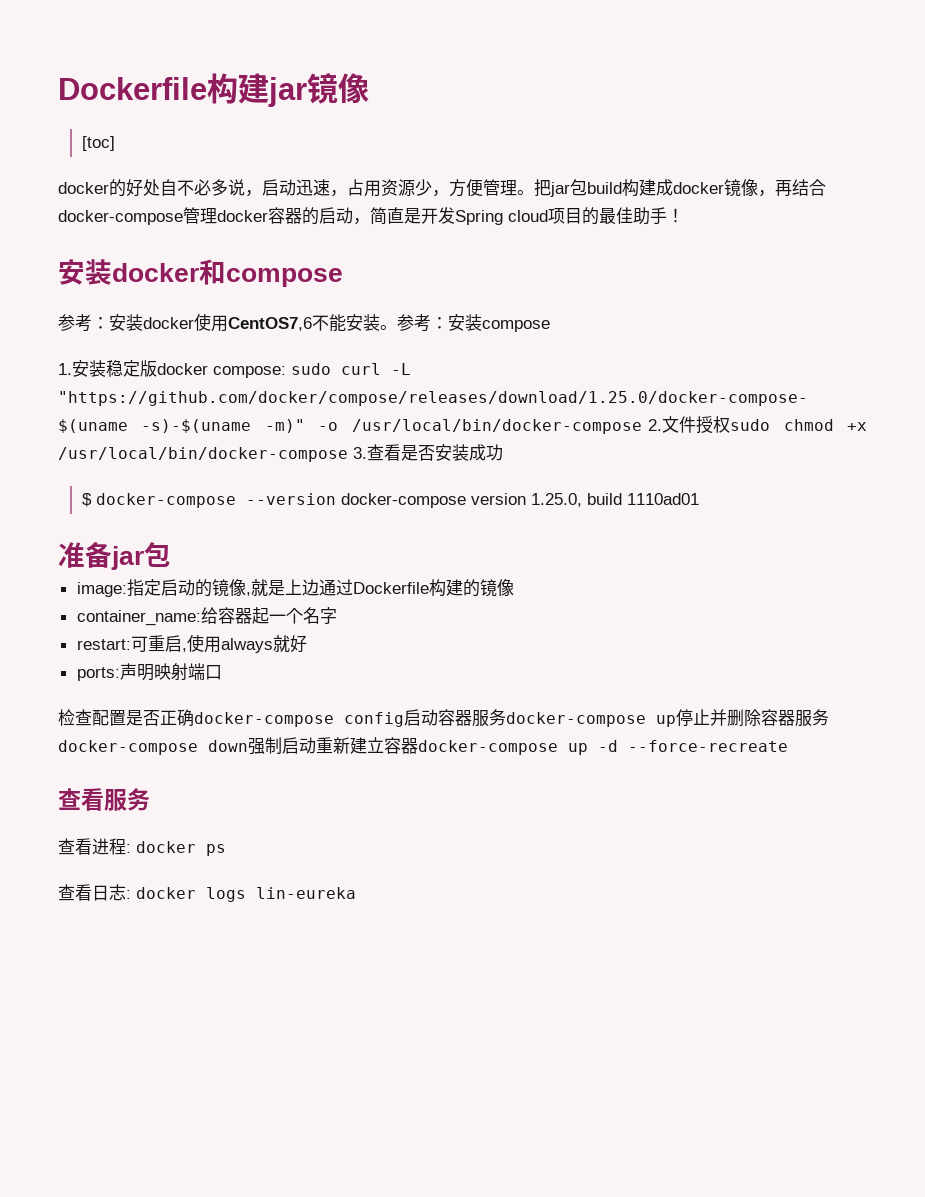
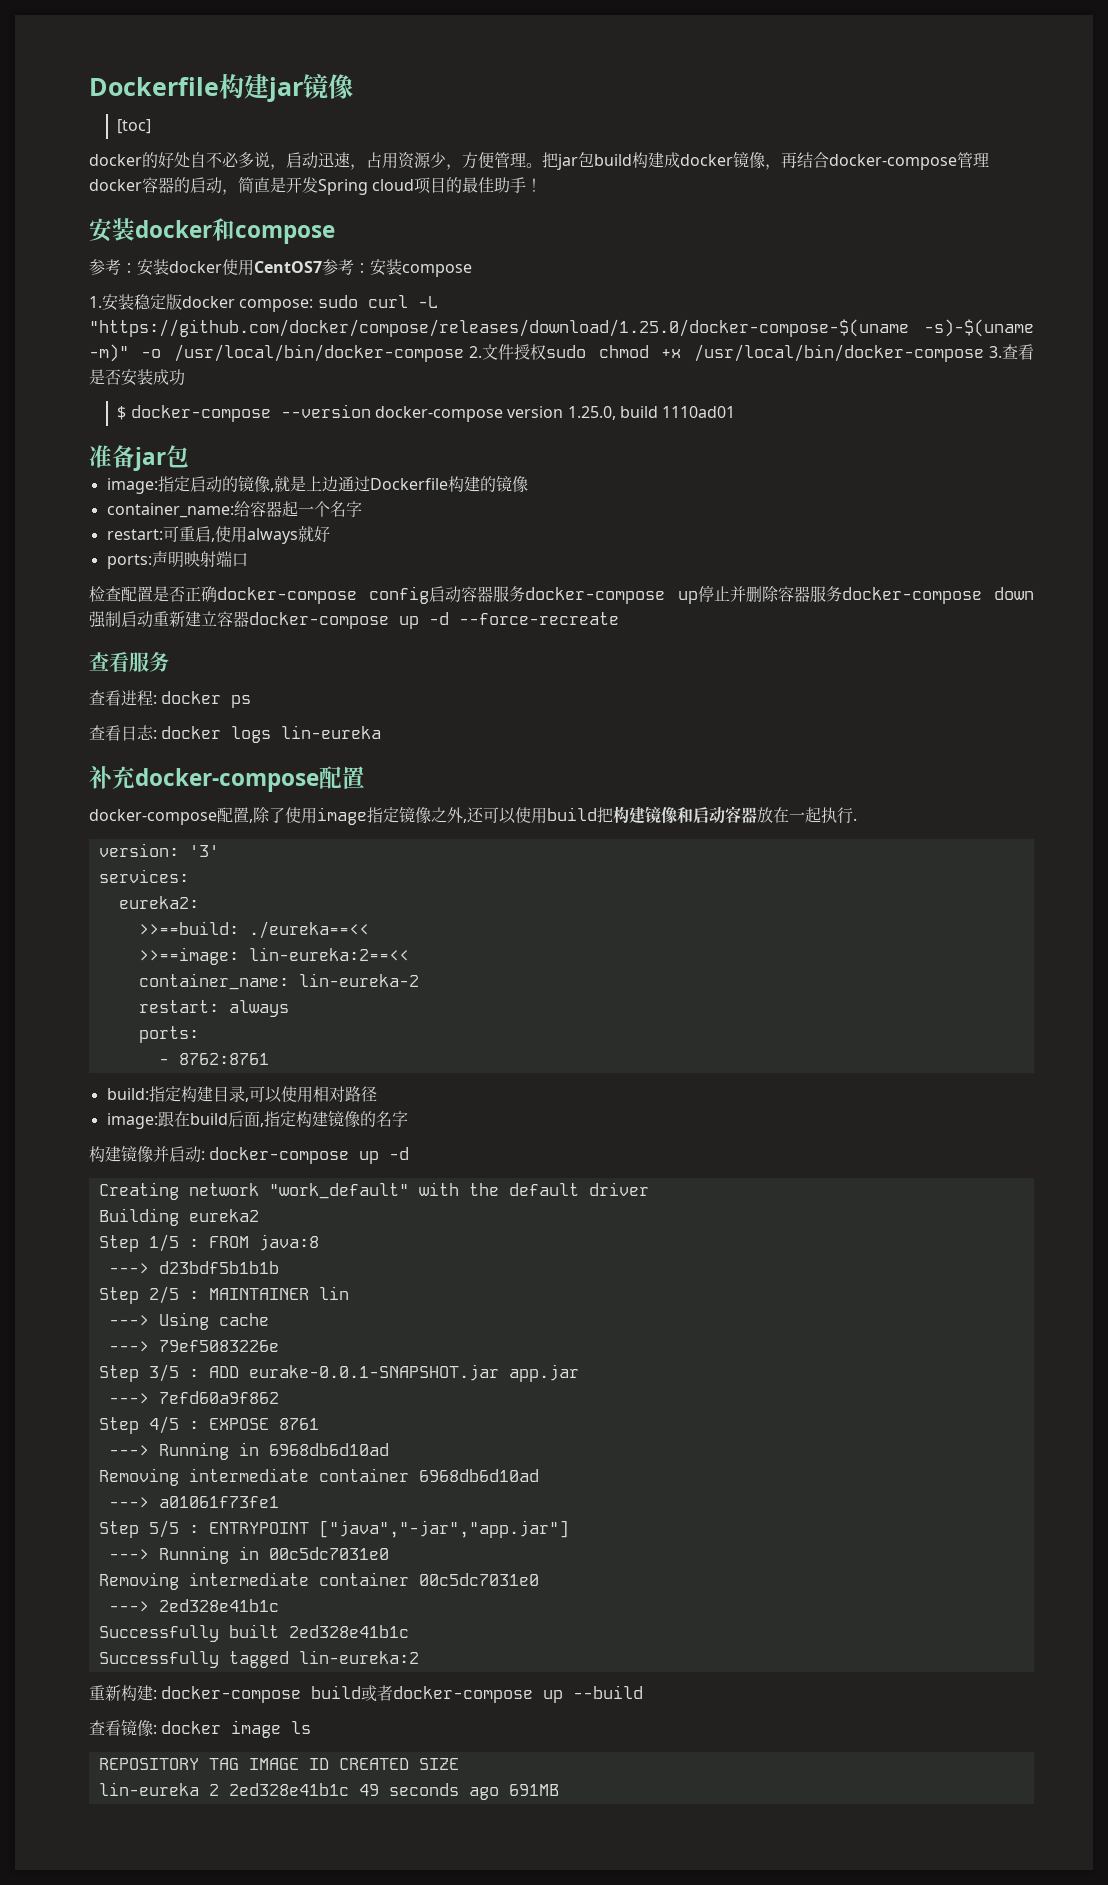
[228,314,397,332] CentOS7,6不能安装。 -> [254,261,322,273] CentOS7
(356, 893) none -> [89,766,365,792] [89,806,857,825] [98,843,219,857] [98,869,189,883] [118,896,199,909] [138,921,369,939] [138,947,409,965] [138,973,419,990] [138,1000,289,1017] [138,1026,199,1043] [158,1053,269,1065] [106,1086,377,1103] [106,1110,408,1129] [89,1145,410,1164] [98,1182,649,1200] [98,1208,259,1226] [98,1234,319,1252] [108,1261,279,1274] [98,1286,349,1304] [108,1312,269,1330] [108,1340,279,1352] [98,1364,579,1382] [108,1391,279,1404] [98,1416,319,1434] [108,1442,389,1460] [98,1468,539,1486] [108,1496,279,1508] [98,1520,569,1538] [108,1546,389,1564] [98,1572,539,1590] [108,1599,279,1612] [98,1624,409,1642] [98,1650,419,1668] [89,1685,644,1703] [89,1719,312,1738] [98,1758,459,1770] [98,1782,559,1800] // 补充docker-compose配置 // docker-compose配置,除了使用image指定镜像之外,还可以使用build把构建镜像和启动容器放在一起执行. // version: '3' // services: // eureka2: // >>==build: ./eureka==<< // >>==image: lin-eureka:2==<< // container_name: lin-eureka-2 // restart: always // ports: // - 8762:8761 // build:指定构建目录,可以使用相对路径 // image:跟在build后面,指定构建镜像的名字 // 构建镜像并启动: docker-compose up -d // Creating network "work_default" with the default driver // Building eureka2 // Step 1/5 : FROM java:8 // ---> d23bdf5b1b1b // Step 2/5 : MAINTAINER lin // ---> Using cache // ---> 79ef5083226e // Step 3/5 : ADD eurake-0.0.1-SNAPSHOT.jar app.jar // ---> 7efd60a9f862 // Step 4/5 : EXPOSE 8761 // ---> Running in 6968db6d10ad // Removing intermediate container 6968db6d10ad // ---> a01061f73fe1 // Step 5/5 : ENTRYPOINT ["java","-jar","app.jar"] // ---> Running in 00c5dc7031e0 // Removing intermediate container 00c5dc7031e0 // ---> 2ed328e41b1c // Successfully built 2ed328e41b1c // Successfully tagged lin-eureka:2 // 重新构建: docker-compose build或者docker-compose up --build // 查看镜像: docker image ls // REPOSITORY TAG IMAGE ID CREATED SIZE // lin-eureka 2 2ed328e41b1c 49 seconds ago 691MB

